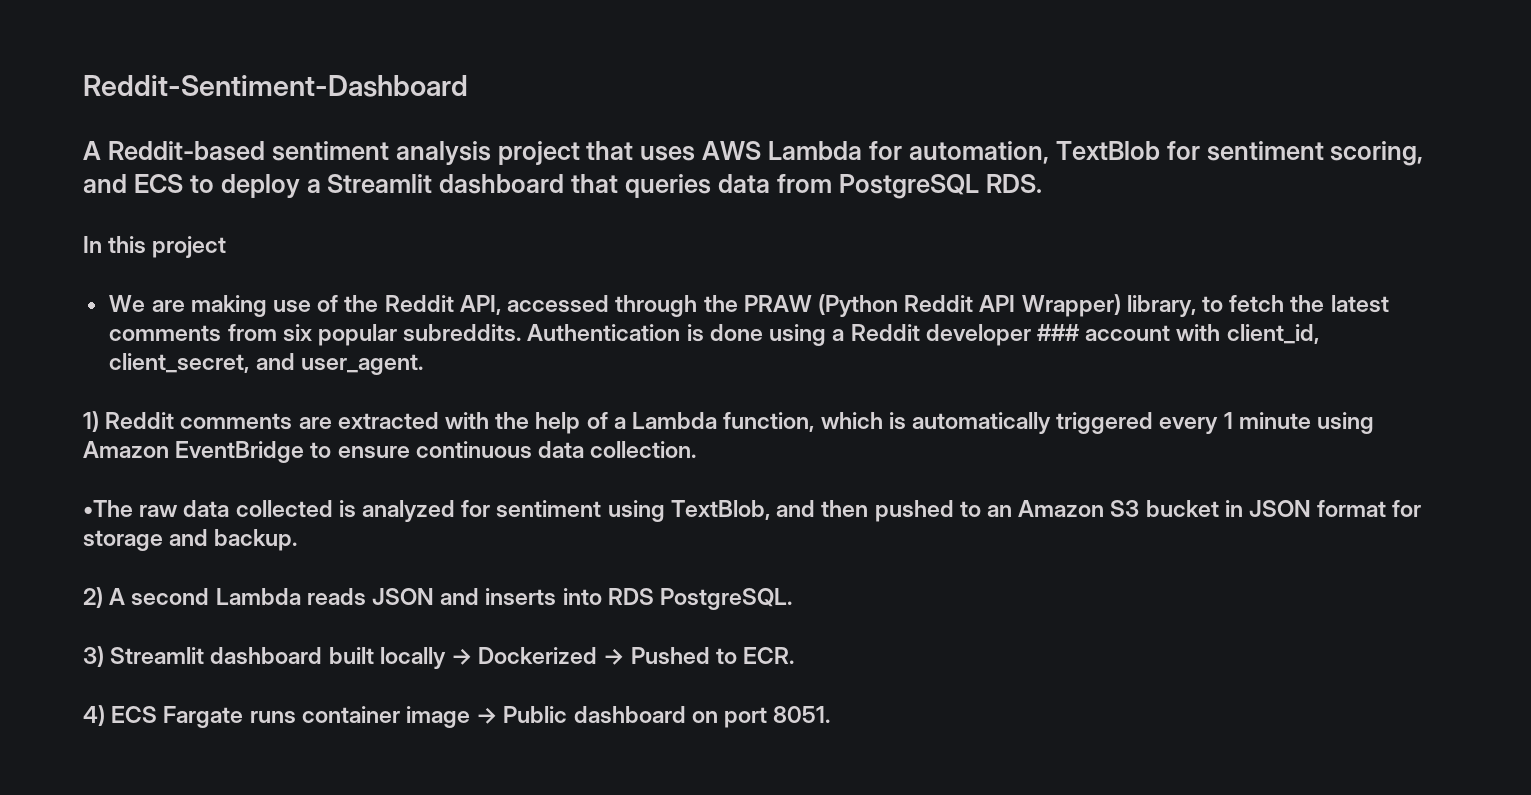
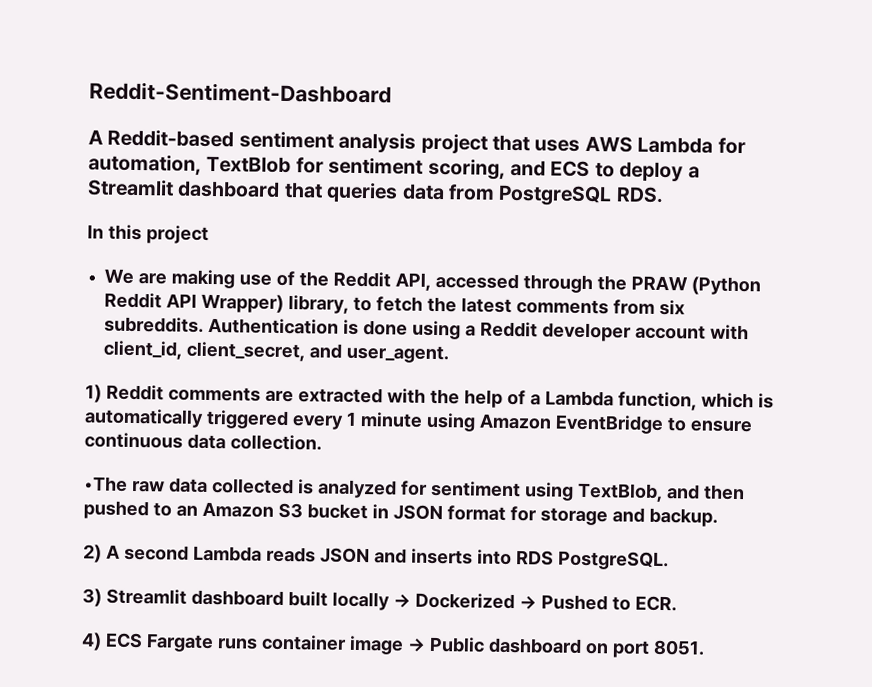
[318,324,398,346] popular -> (686, 307) none
[1036,324,1080,341] ### -> (632, 332) none

